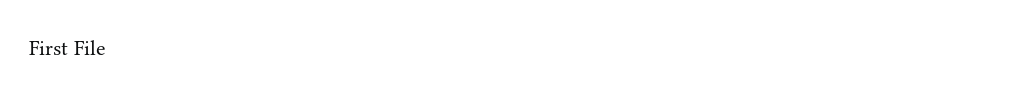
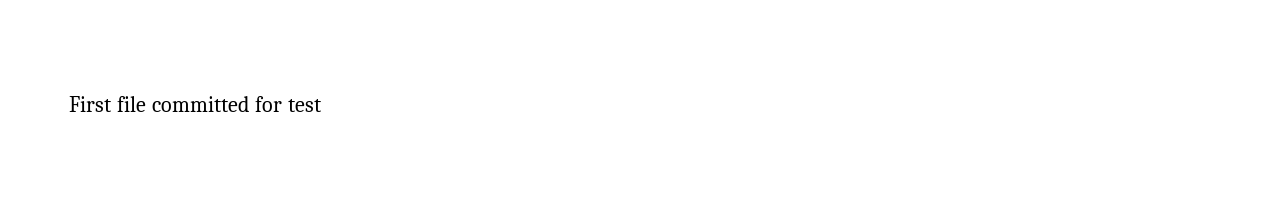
[73,40,106,55] File -> [116,96,322,112] file committed for test

